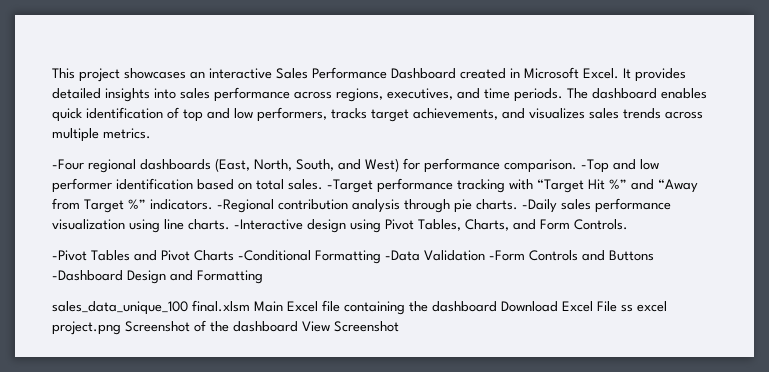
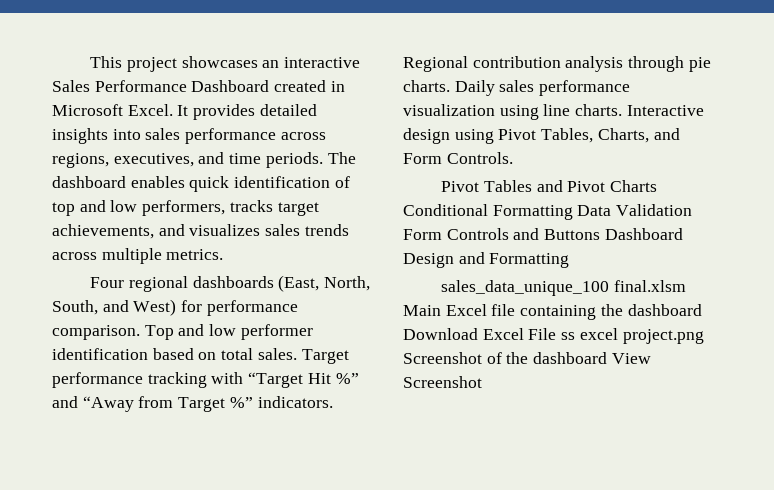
[52,159,84,170] -Four -> [90,277,125,288] Four
[581,159,609,173] -Top -> [144,325,174,340] Top
[327,179,373,193] -Target -> [301,349,349,364] Target
[217,199,274,213] -Regional -> [403,56,468,72] Regional
[522,199,557,213] -Daily -> [454,80,495,96] Daily
[234,219,303,230] -Interactive -> [626,105,704,116] Interactive
[52,250,87,261] -Pivot -> [441,181,480,192] Pivot
[238,250,525,264] -Conditional Formatting -Data Validation -Form -> [403,204,693,220] [403,229,442,240] Conditional Formatting Data Validation Form
[52,270,123,281] -Dashboard -> [604,228,683,240] Dashboard

